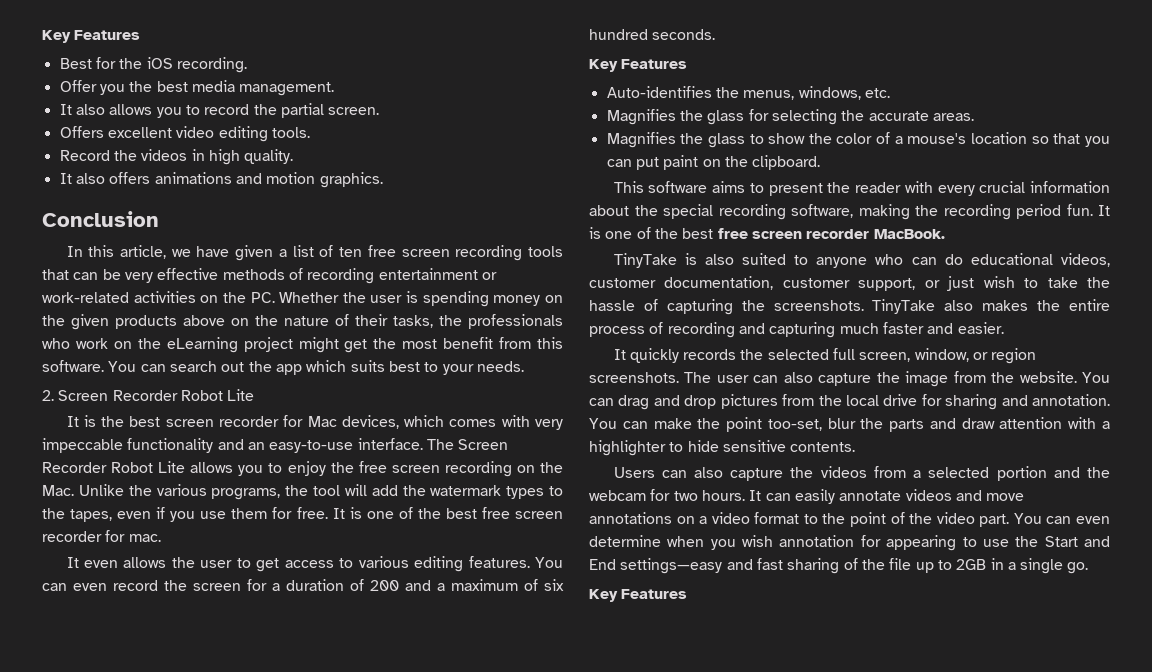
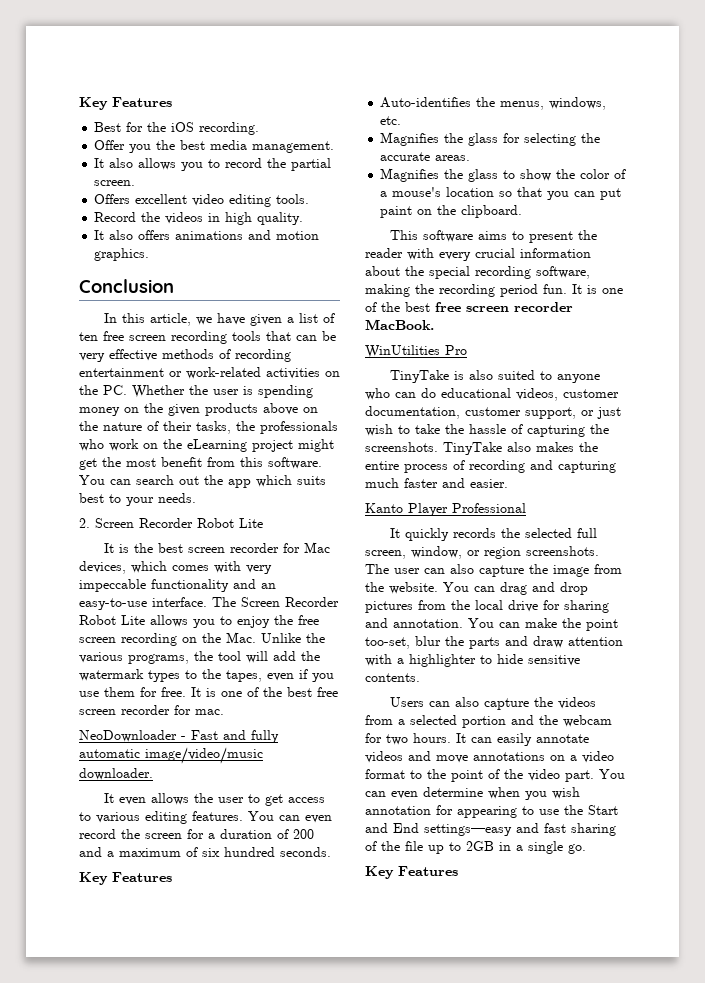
(161, 538) none -> [79,730,279,743] [79,747,263,764] [79,768,153,780] // NeoDownloader - Fast and fully automatic image/video/music downloader.
(945, 234) none -> [365,345,467,358] // WinUtilities Pro
(1004, 328) none -> [365,503,526,516] // Kanto Player Professional

